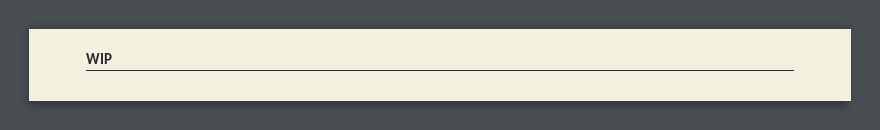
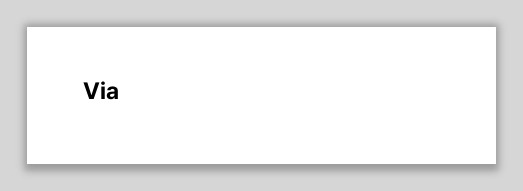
[86,53,112,64] WIP -> [83,81,119,100] Via

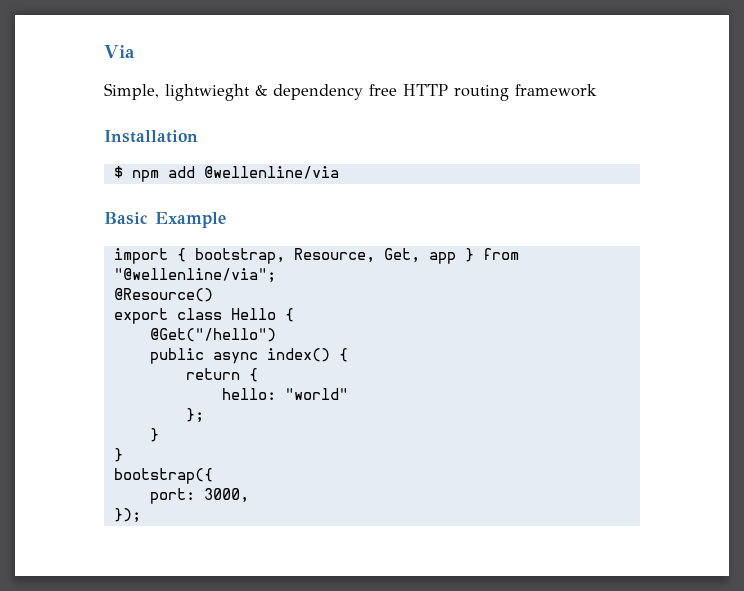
(119, 90) none -> [104,83,597,101] [104,130,198,143] [113,166,339,182] [104,212,226,228] [113,248,519,264] [113,268,276,283] [113,288,213,302] [113,308,294,324] [149,328,276,342] [149,348,348,364] [185,368,258,382] [221,388,348,400] [185,408,204,423] [149,428,159,442] [113,448,123,462] [113,468,213,484] [149,488,249,504] [113,508,141,523] // Simple, lightwieght & dependency free HTTP routing framework // Installation // $ npm add @wellenline/via // Basic Example // import { bootstrap, Resource, Get, app } from "@wellenline/via"; // @Resource() // export class Hello { // @Get("/hello") // public async index() { // return { // hello: "world" // }; // } // } // bootstrap({ // port: 3000, // });

